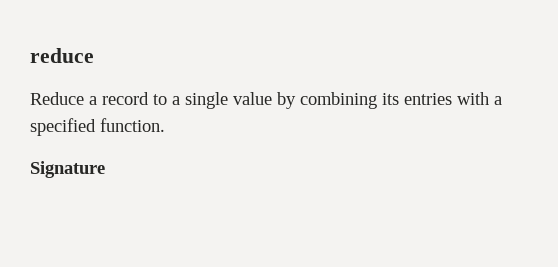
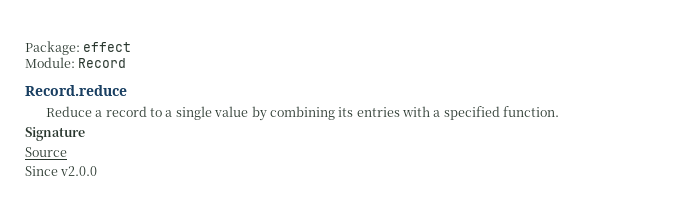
[30,48,94,63] reduce -> [25,41,132,55] [25,57,127,68] [25,85,127,96] Package: effect // Module: Record // Record.reduce
(105, 169) none -> [25,147,67,157] [25,166,98,176] // Source // Since v2.0.0

